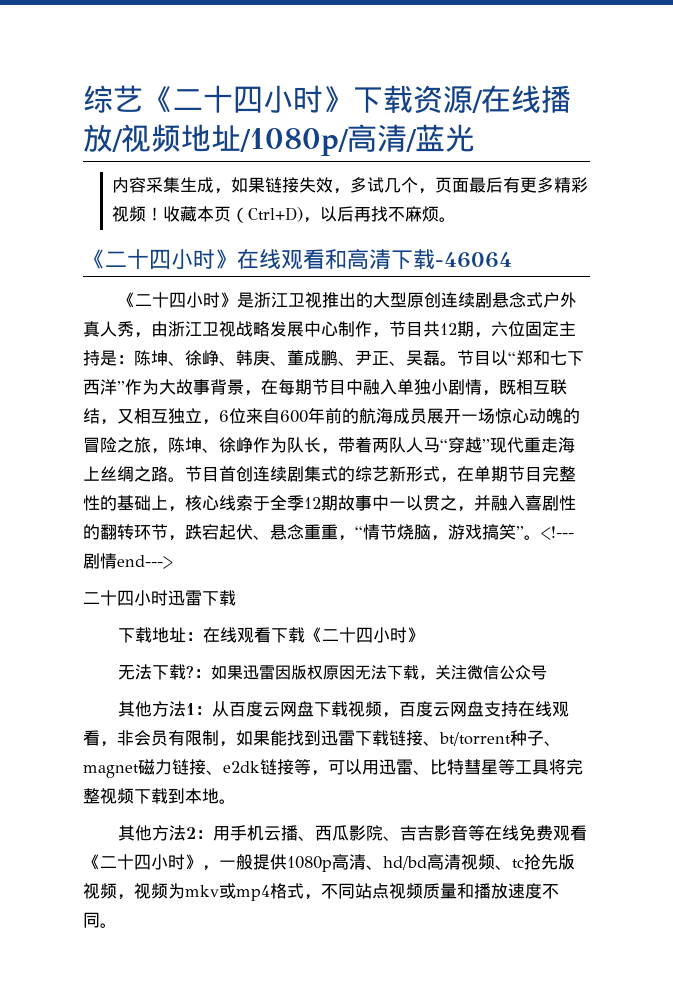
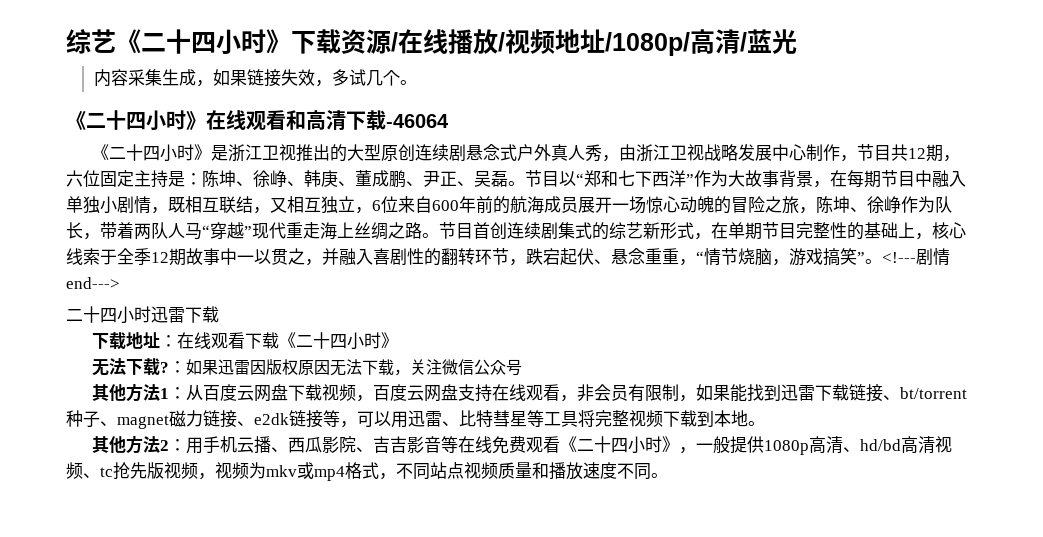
[417,177,588,194] [111,206,439,223] ，页面最后有更多精彩视频！收藏本页（Ctrl+D)，以后再找不麻烦 -> (400, 78) none

